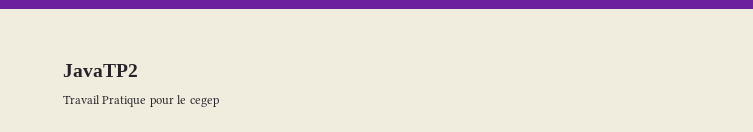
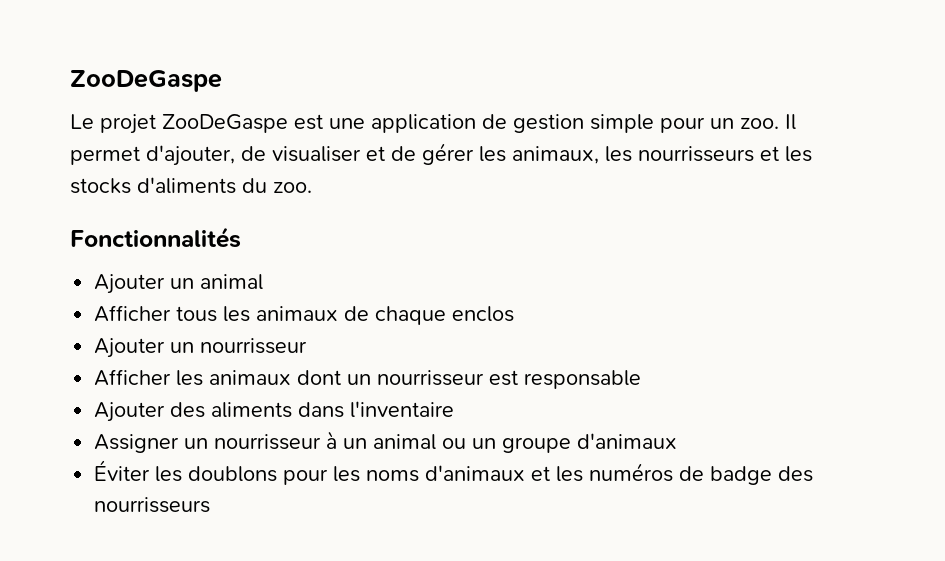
[63,64,138,77] [63,95,219,107] JavaTP2 // Travail Pratique pour le cegep -> [70,70,222,92] [70,114,796,134] [70,143,812,166] [70,177,312,194] [70,227,241,248] [94,274,264,294] [94,305,515,325] [94,338,308,358] [94,369,642,389] [94,401,455,422] [94,431,678,453] [94,460,814,485] [94,497,211,513] ZooDeGaspe // Le projet ZooDeGaspe est une application de gestion simple pour un zoo. Il permet d'ajouter, de visualiser et de gérer les animaux, les nourrisseurs et les stocks d'aliments du zoo. // Fonctionnalités // Ajouter un animal // Afficher tous les animaux de chaque enclos // Ajouter un nourrisseur // Afficher les animaux dont un nourrisseur est responsable // Ajouter des aliments dans l'inventaire // Assigner un nourrisseur à un animal ou un groupe d'animaux // Éviter les doublons pour les noms d'animaux et les numéros de badge des nourrisseurs

